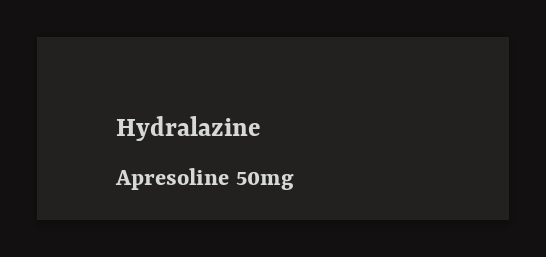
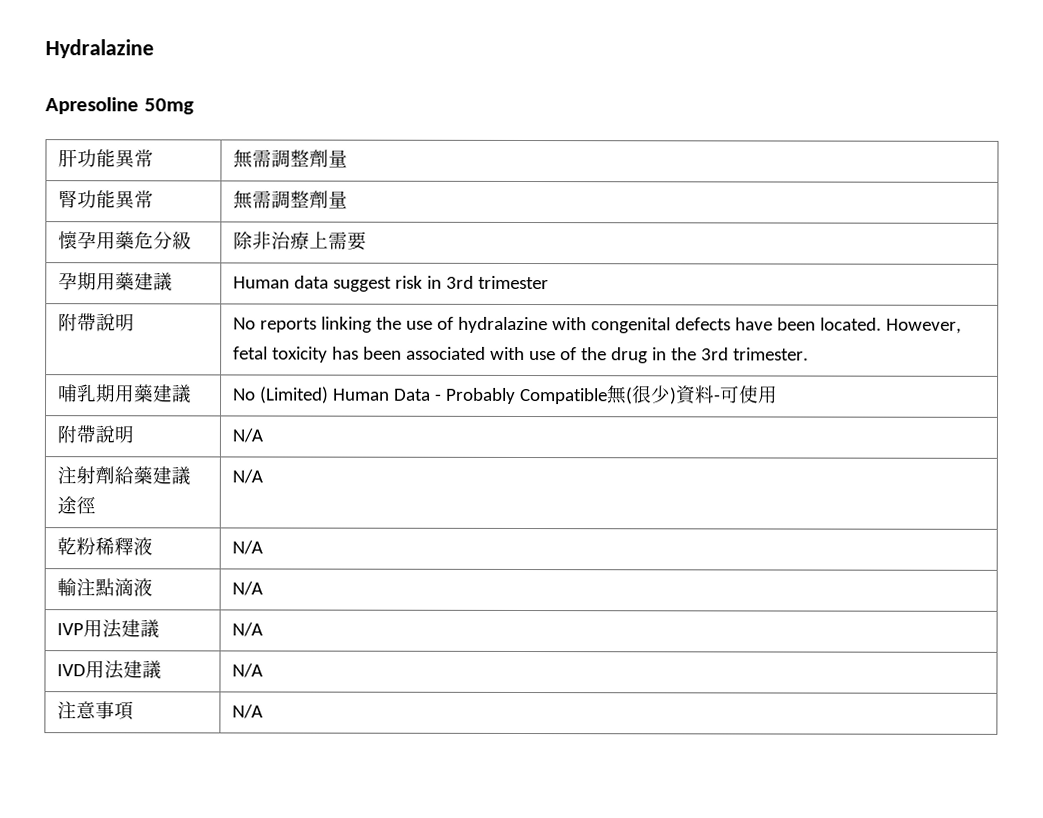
(294, 180) none -> [58,149,155,169] [233,149,349,169] [58,190,155,210] [233,190,349,210] [58,231,193,250] [233,231,368,251] [58,272,174,292] [233,275,550,292] [58,313,136,332] [233,316,963,334] [233,346,810,364] [58,384,193,404] [233,385,779,405] [57,425,135,444] [232,428,264,443] [57,466,192,486] [57,496,97,515] [232,469,264,484] [57,537,154,556] [232,540,264,555] [57,578,154,597] [232,581,264,596] [57,619,161,639] [232,622,264,637] [57,660,163,680] [232,663,264,678] [57,701,135,721] [232,704,264,719] // 肝功能異常 | 無需調整劑量 // 腎功能異常 | 無需調整劑量 // 懷孕用藥危分級 | 除非治療上需要 // 孕期用藥建議 | Human data suggest risk in 3rd trimester // 附帶說明 | No reports linking the use of hydralazine with congenital defects have been located. However, fetal toxicity has been associated with use of the drug in the 3rd trimester. // 哺乳期用藥建議 | No (Limited) Human Data - Probably Compatible無(很少)資料-可使用 // 附帶說明 | N/A // 注射劑給藥建議途徑 | N/A // 乾粉稀釋液 | N/A // 輸注點滴液 | N/A // IVP用法建議 | N/A // IVD用法建議 | N/A // 注意事項 | N/A

